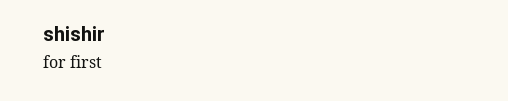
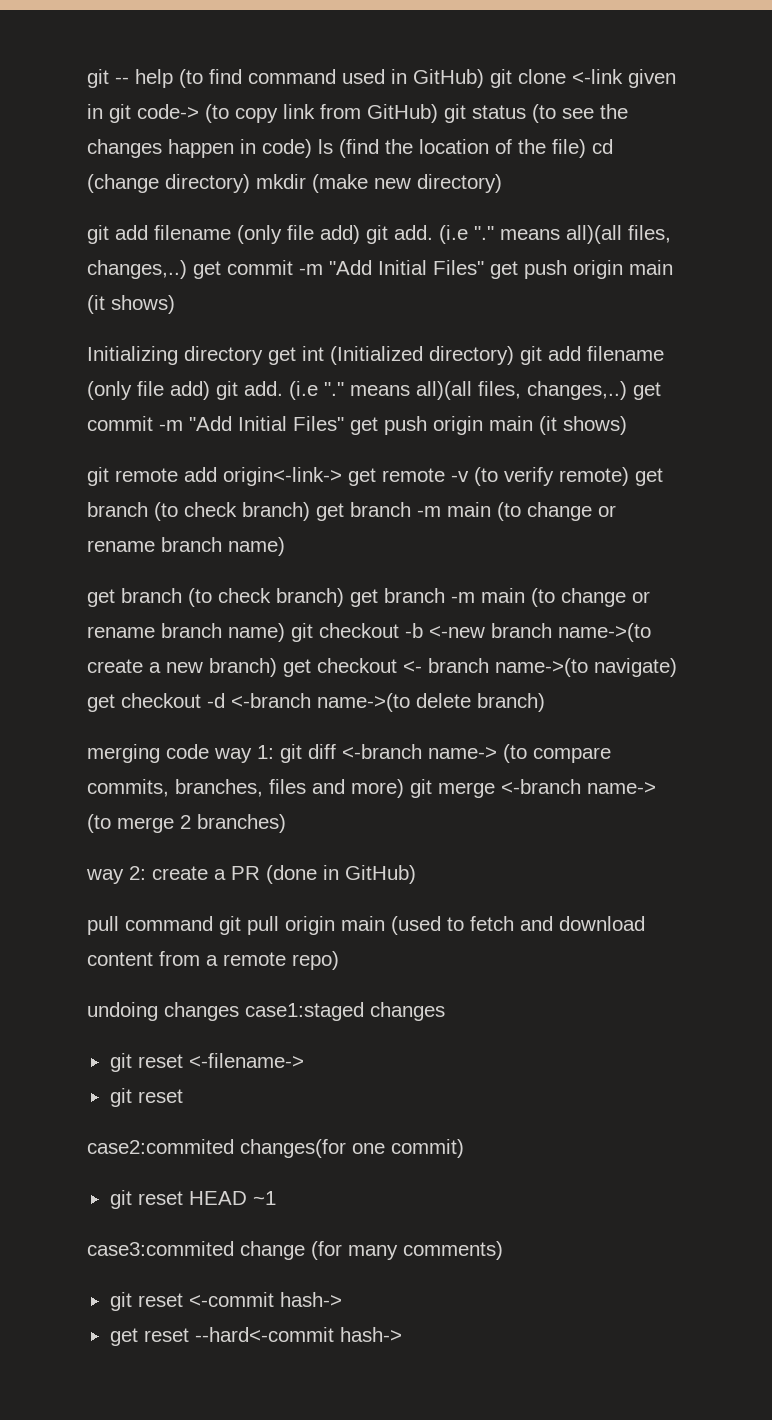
[43,26,105,41] [43,55,103,68] shishir // for first -> [87,69,676,88] [87,104,628,123] [87,139,613,158] [87,174,502,193] [87,225,671,244] [87,260,673,279] [87,295,175,314] [87,346,664,365] [87,381,661,400] [87,416,627,435] [87,467,663,486] [87,502,616,521] [87,537,285,556] [87,588,650,607] [87,623,651,642] [87,658,677,677] [87,693,545,712] [87,744,611,763] [87,779,656,798] [87,814,286,833] [86,865,416,884] [87,916,645,935] [87,951,339,970] [87,1002,445,1021] [109,1053,304,1072] [109,1088,183,1107] [87,1139,464,1158] [109,1190,276,1209] [87,1241,503,1260] [109,1292,342,1311] [109,1327,402,1346] git -- help (to find command used in GitHub) git clone <-link given in git code-> (to copy link from GitHub) git status (to see the changes happen in code) ls (find the location of the file) cd (change directory) mkdir (make new directory) // git add filename (only file add) git add. (i.e "." means all)(all files, changes,..) get commit -m "Add Initial Files" get push origin main (it shows) // Initializing directory get int (Initialized directory) git add filename (only file add) git add. (i.e "." means all)(all files, changes,..) get commit -m "Add Initial Files" get push origin main (it shows) // git remote add origin<-link-> get remote -v (to verify remote) get branch (to check branch) get branch -m main (to change or rename branch name) // get branch (to check branch) get branch -m main (to change or rename branch name) git checkout -b <-new branch name->(to create a new branch) get checkout <- branch name->(to navigate) get checkout -d <-branch name->(to delete branch) // merging code way 1: git diff <-branch name-> (to compare commits, branches, files and more) git merge <-branch name-> (to merge 2 branches) // way 2: create a PR (done in GitHub) // pull command git pull origin main (used to fetch and download content from a remote repo) // undoing changes case1:staged changes // git reset <-filename-> // git reset // case2:commited changes(for one commit) // git reset HEAD ~1 // case3:commited change (for many comments) // git reset <-commit hash-> // get reset --hard<-commit hash->

